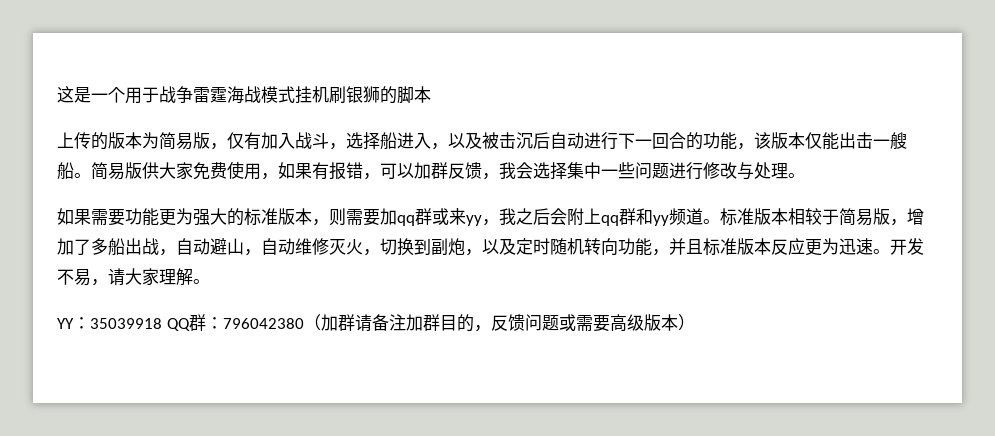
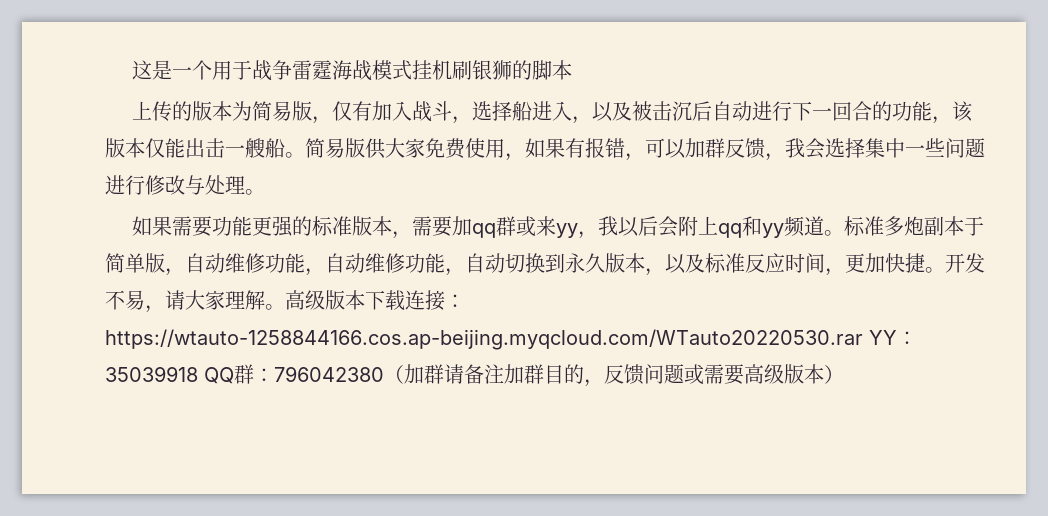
[176,208,227,226] 为强大 -> [272,216,294,237] 强
[329,208,346,226] 则 -> (413, 235) none
[516,208,533,225] 之 -> [618,217,640,237] 以
[619,208,636,225] 群 -> (743, 230) none
[754,208,924,226] [57,238,873,256] 版本相较于简易版，增加了多船出战，自动避山，自动维修灭火，切换到副炮，以及定时随机转向功能，并且标准版本反应更为迅速 -> [884,216,985,236] [105,253,925,276] 多炮副本于简单版，自动维修功能，自动维修功能，自动切换到永久版本，以及标准反应时间，更加快捷
(210, 281) // -> [285,290,465,311] [105,329,863,350] 高级版本下载连接：https://wtauto-1258844166.cos.ap-beijing.myqcloud.com/WTauto20220530.rar

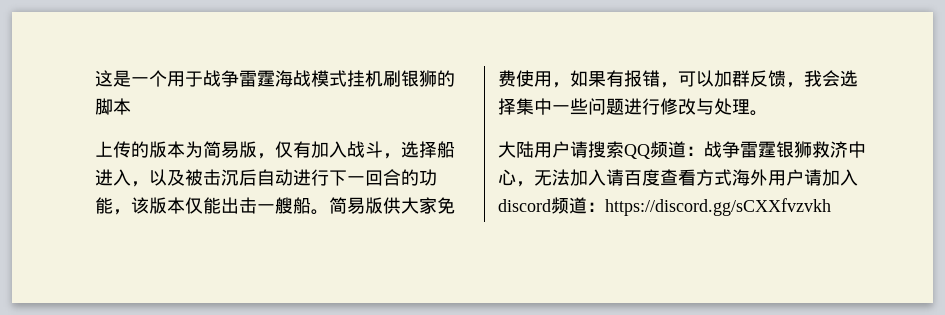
[132,216,985,239] [105,253,985,276] [105,290,465,313] [105,329,917,350] [105,364,844,387] 如果需要功能更强的标准版本，需要加qq群或来yy，我以后会附上qq和yy频道。标准多炮副本于简单版，自动维修功能，自动维修功能，自动切换到永久版本，以及标准反应时间，更加快捷。开发不易，请大家理解。高级版本下载连接：https://wtauto-1258844166.cos.ap-beijing.myqcloud.com/WTauto20220530.rar YY：35039918 QQ群：796042380（加群请备注加群目的，反馈问题或需要高级版本） -> [498,141,866,159] [498,169,858,187] [498,197,831,216] 大陆用户请搜索QQ频道：战争雷霆银狮救济中心，无法加入请百度查看方式海外用户请加入discord频道：https://discord.gg/sCXXfvzvkh

